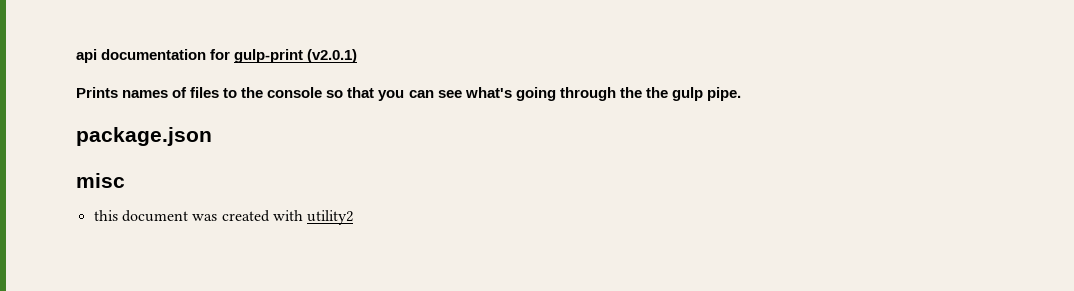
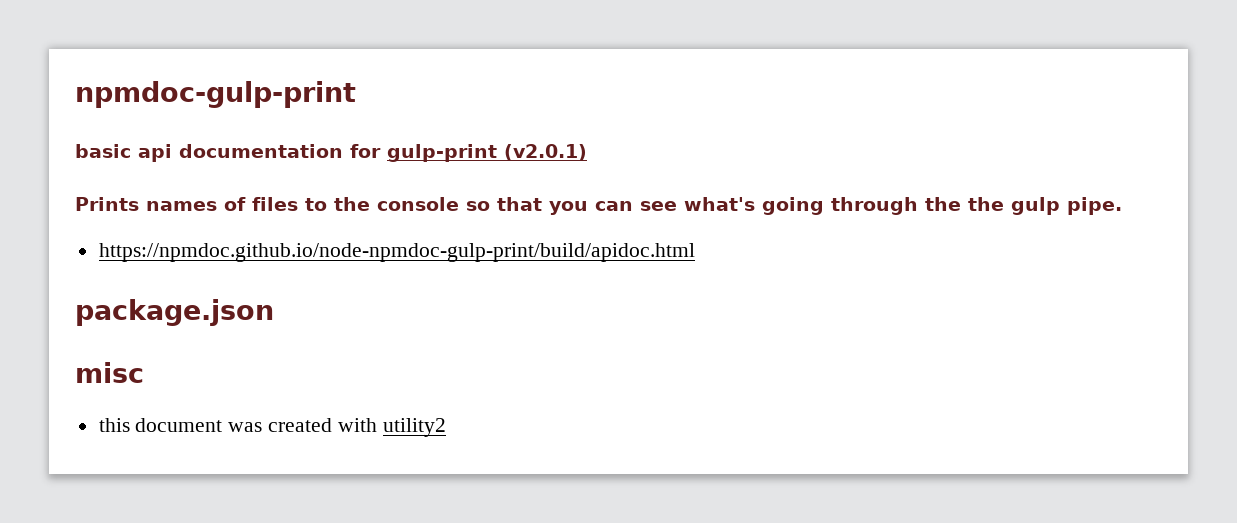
(76, 56) none -> [75,81,356,108] [75,144,131,158] npmdoc-gulp-print // basic
(741, 94) none -> [98,243,695,262] // https://npmdoc.github.io/node-npmdoc-gulp-print/build/apidoc.html

